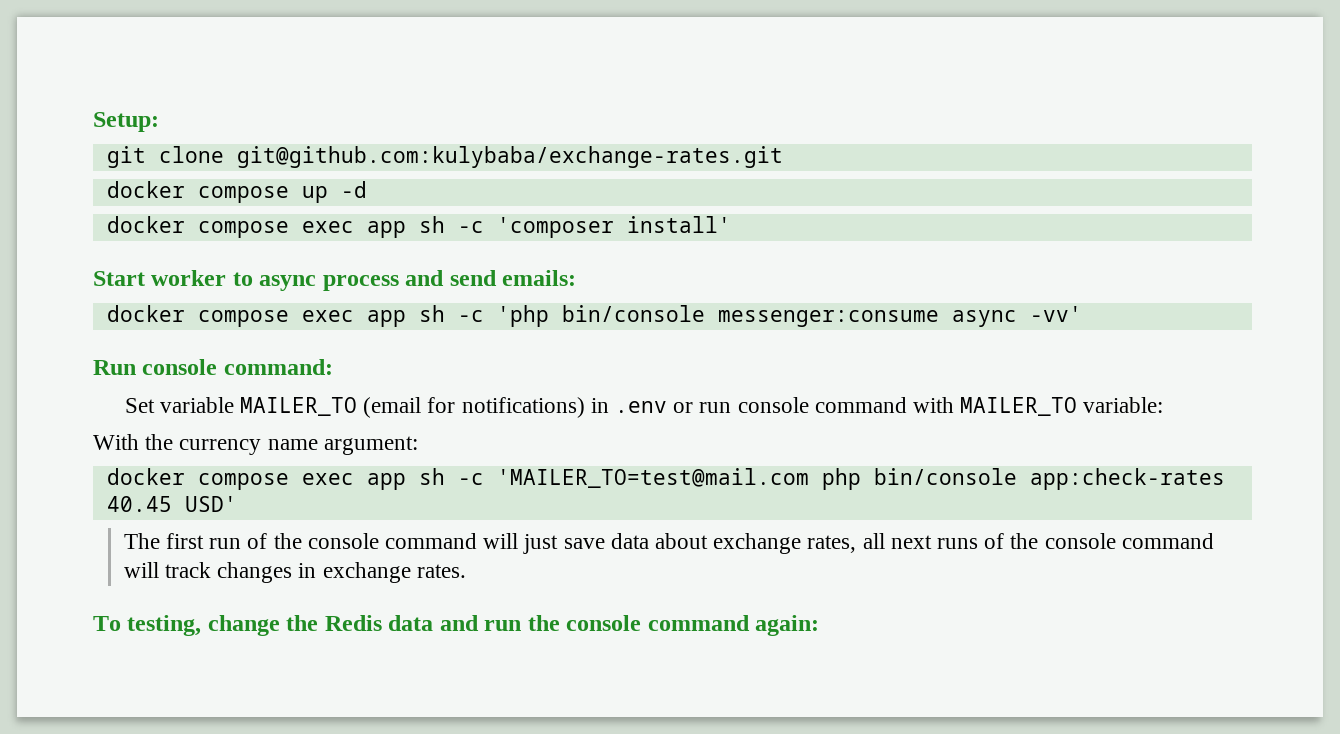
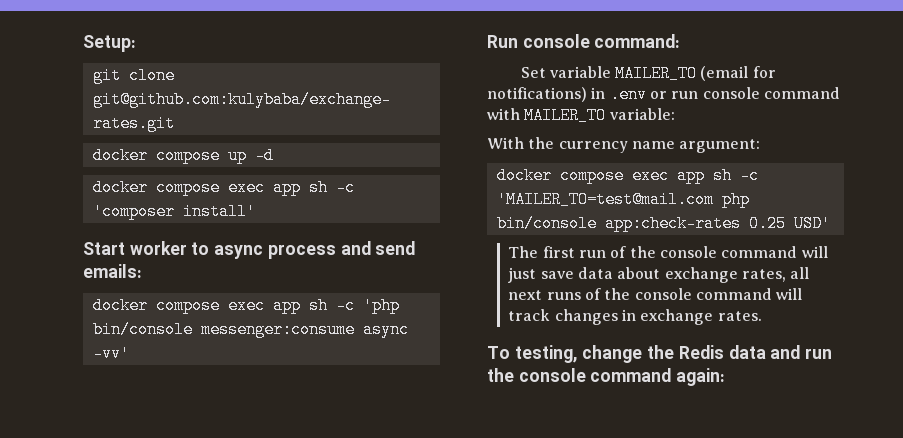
[106,496,172,512] 40.45 -> [748,215,786,232] 0.25

